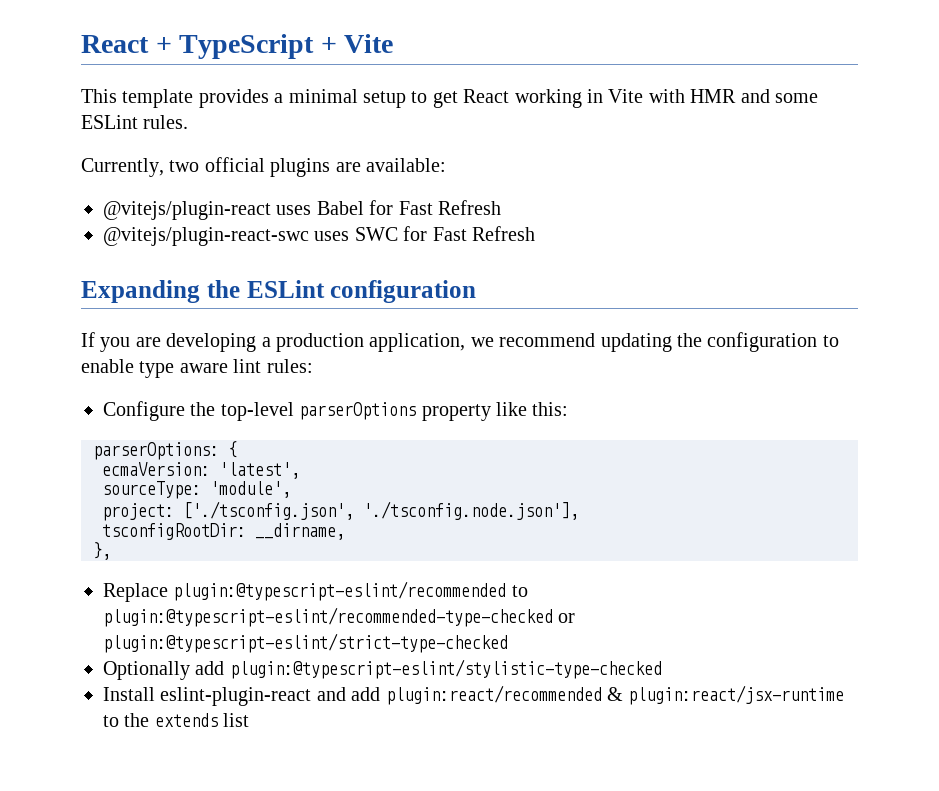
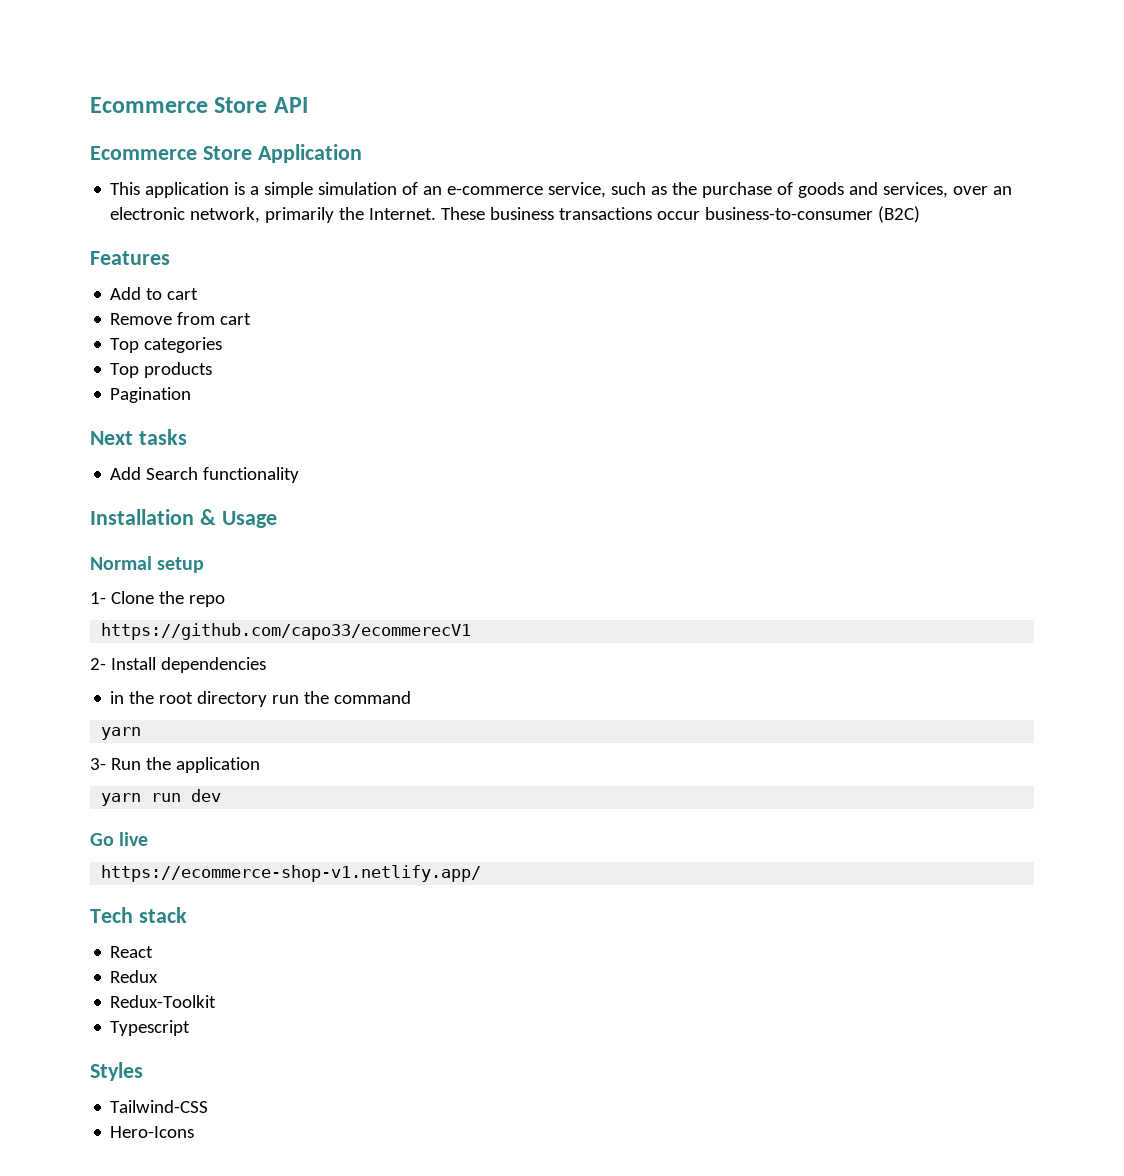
[81,34,394,59] [81,89,818,108] [81,115,189,129] [81,157,446,177] [103,200,501,220] [103,226,535,246] [81,280,477,303] [81,332,839,352] [81,359,313,378] [103,401,569,421] [93,441,237,460] [102,462,300,479] [102,481,291,499] [102,501,579,521] [102,523,345,540] [93,542,111,560] [103,581,528,602] [103,607,576,627] [103,633,508,653] [103,659,662,680] [103,685,845,706] [103,713,250,727] React + TypeScript + Vite // This template provides a minimal setup to get React working in Vite with HMR and some ESLint rules. // Currently, two official plugins are available: // @vitejs/plugin-react uses Babel for Fast Refresh // @vitejs/plugin-react-swc uses SWC for Fast Refresh // Expanding the ESLint configuration // If you are developing a production application, we recommend updating the configuration to enable type aware lint rules: // Configure the top-level parserOptions property like this: // parserOptions: { // ecmaVersion: 'latest', // sourceType: 'module', // project: ['./tsconfig.json', './tsconfig.node.json'], // tsconfigRootDir: __dirname, // }, // Replace plugin:@typescript-eslint/recommended to plugin:@typescript-eslint/recommended-type-checked or plugin:@typescript-eslint/strict-type-checked // Optionally add plugin:@typescript-eslint/stylistic-type-checked // Install eslint-plugin-react and add plugin:react/recommended & plugin:react/jsx-runtime to the extends list -> [90,97,308,113] [90,144,362,163] [110,182,1013,198] [110,206,921,223] [90,251,170,265] [110,287,199,300] [110,312,252,325] [110,337,223,353] [110,362,213,378] [110,387,192,403] [90,429,187,445] [110,467,300,483] [90,509,277,528] [90,556,205,573] [90,591,225,607] [101,623,472,640] [90,657,266,673] [110,691,412,707] [101,727,142,740] [90,757,260,773] [101,789,222,806] [90,832,149,846] [101,865,482,882] [90,907,187,923] [110,946,154,958] [110,970,159,983] [110,995,217,1008] [110,1020,191,1036] [90,1062,143,1081] [110,1100,209,1113] [110,1126,195,1138] Ecommerce Store API // Ecommerce Store Application // This application is a simple simulation of an e-commerce service, such as the purchase of goods and services, over an electronic network, primarily the Internet. These business transactions occur business-to-consumer (B2C) // Features // Add to cart // Remove from cart // Top categories // Top products // Pagination // Next tasks // Add Search functionality // Installation & Usage // Normal setup // 1- Clone the repo // https://github.com/capo33/ecommerecV1 // 2- Install dependencies // in the root directory run the command // yarn // 3- Run the application // yarn run dev // Go live // https://ecommerce-shop-v1.netlify.app/ // Tech stack // React // Redux // Redux-Toolkit // Typescript // Styles // Tailwind-CSS // Hero-Icons

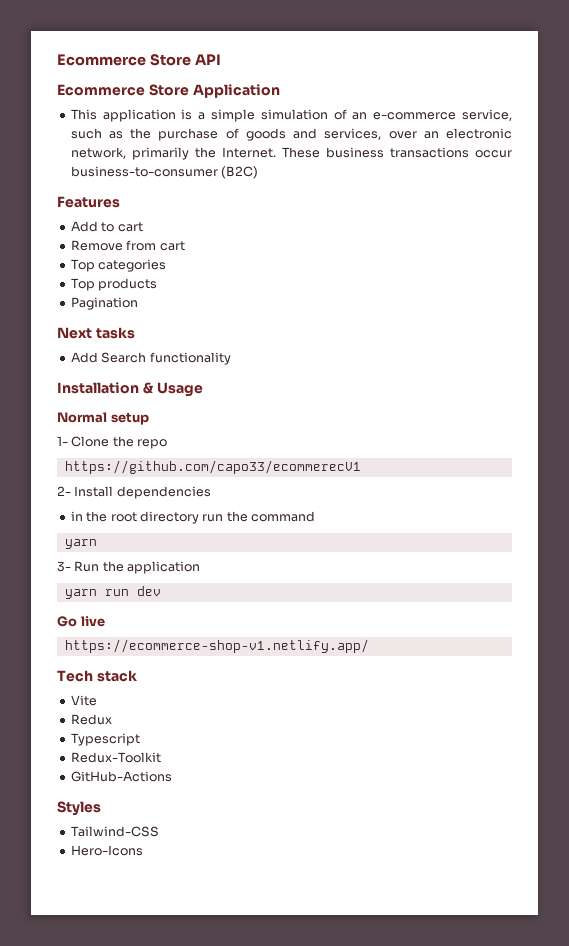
[110,946,154,958] React -> [70,695,97,706] Vite
(159, 976) none -> [70,733,140,746] // Typescript
[110,1020,191,1036] Typescript -> [70,771,172,782] GitHub-Actions

